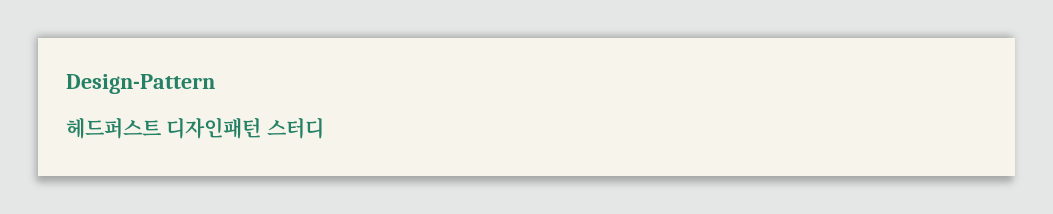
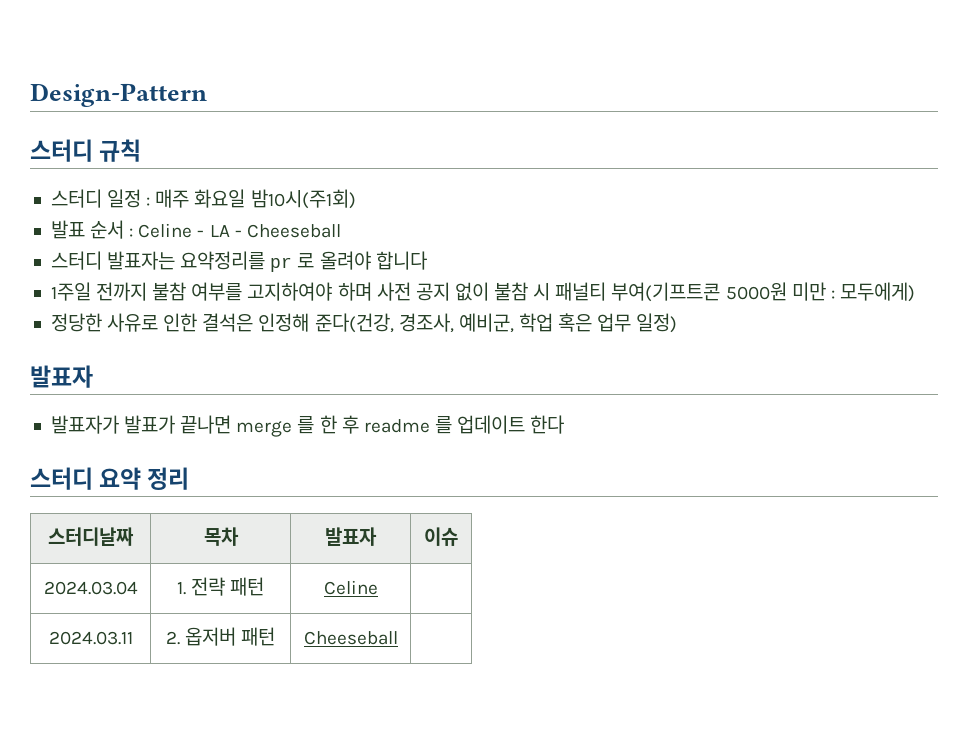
[66,117,324,139] 헤드퍼스트 디자인패턴 스터디 -> [30,139,142,162] [50,189,356,209] [50,220,341,239] [50,251,427,272] [50,282,915,302] [50,313,678,333] [30,365,93,388] [50,415,565,437] [30,467,190,490] [48,527,134,546] [203,527,239,546] [324,527,377,546] [424,527,458,546] [43,581,138,595] [176,577,265,596] [323,580,378,595] [48,631,133,645] [165,627,276,646] [303,631,398,645] 스터디 규칙 // 스터디 일정 : 매주 화요일 밤10시(주1회) // 발표 순서 : Celine - LA - Cheeseball // 스터디 발표자는 요약정리를 pr 로 올려야 합니다 // 1주일 전까지 불참 여부를 고지하여야 하며 사전 공지 없이 불참 시 패널티 부여(기프트콘 5000원 미만 : 모두에게) // 정당한 사유로 인한 결석은 인정해 준다(건강, 경조사, 예비군, 학업 혹은 업무 일정) // 발표자 // 발표자가 발표가 끝나면 merge 를 한 후 readme 를 업데이트 한다 // 스터디 요약 정리 // 스터디날짜 | 목차 | 발표자 | 이슈 // 2024.03.04 | 1. 전략 패턴 | Celine | // 2024.03.11 | 2. 옵저버 패턴 | Cheeseball |

